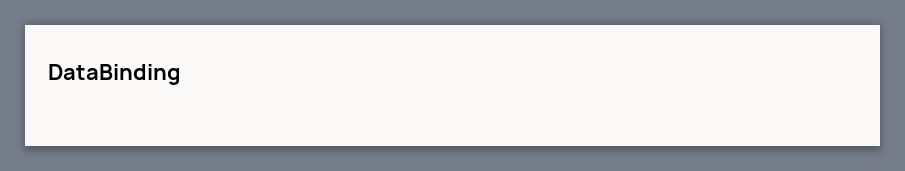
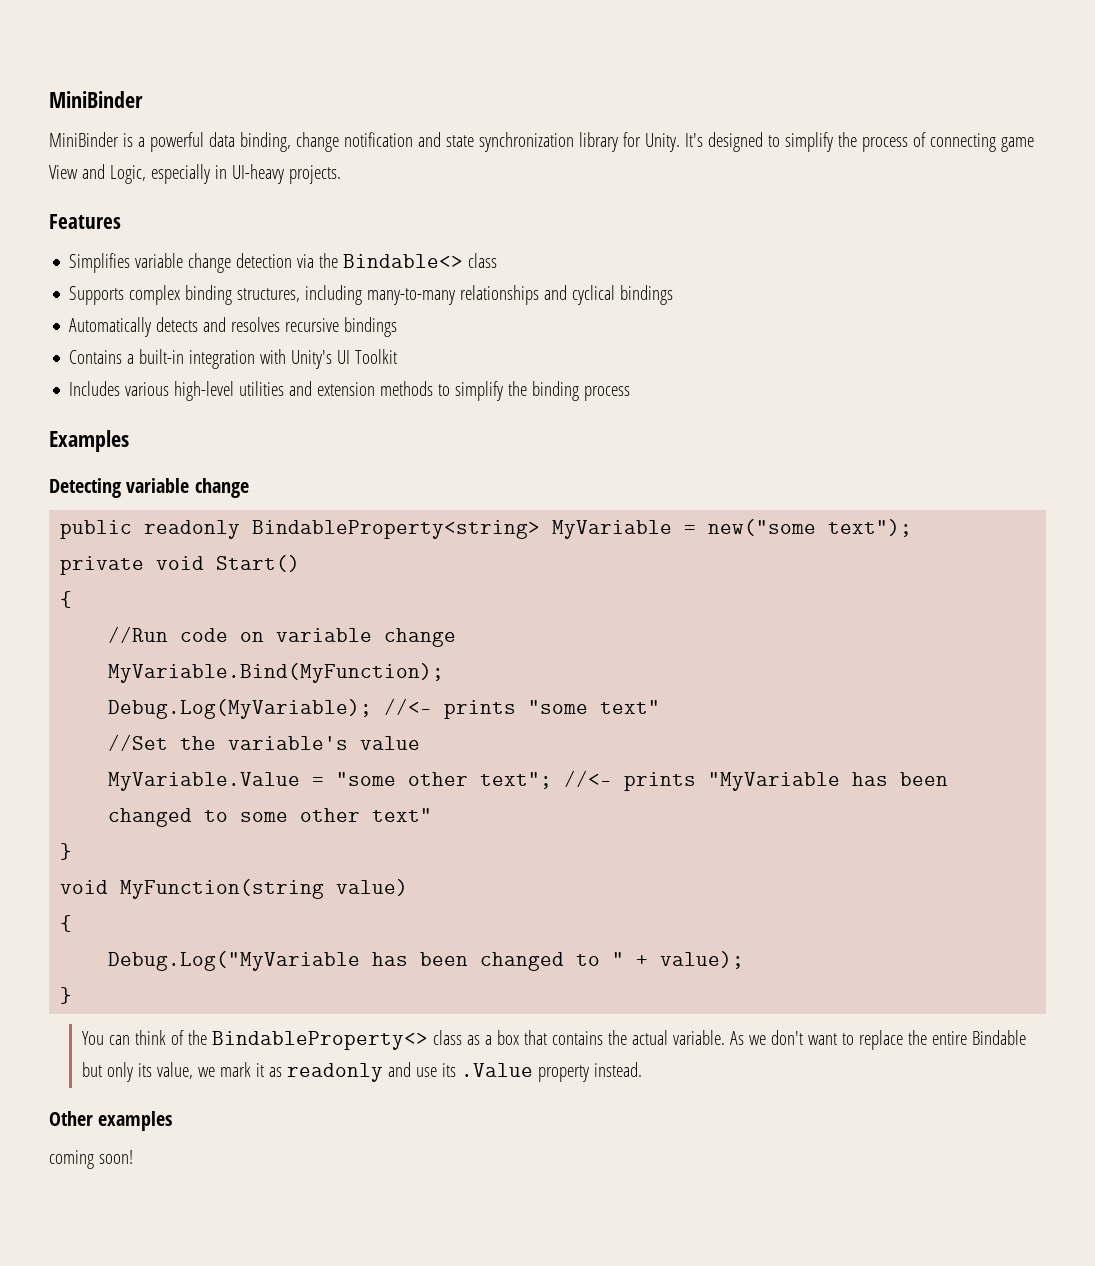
[48,64,181,85] DataBinding -> [49,91,143,108] [49,132,1034,152] [49,164,341,184] [49,214,121,229] [69,253,498,273] [69,285,674,305] [69,317,398,337] [69,349,398,369] [69,381,631,401] [49,430,129,452] [49,478,249,498] [60,519,913,539] [60,555,301,575] [60,591,73,608] [108,626,457,647] [108,663,445,683] [108,698,661,719] [108,734,421,751] [108,770,949,791] [108,808,433,827] [60,843,73,860] [60,879,409,899] [60,915,73,932] [108,951,745,971] [60,987,73,1004] [82,1030,1027,1050] [82,1062,643,1082] [49,1111,173,1131] [49,1150,133,1169] MiniBinder // MiniBinder is a powerful data binding, change notification and state synchronization library for Unity. It's designed to simplify the process of connecting game View and Logic, especially in UI-heavy projects. // Features // Simplifies variable change detection via the Bindable<> class // Supports complex binding structures, including many-to-many relationships and cyclical bindings // Automatically detects and resolves recursive bindings // Contains a built-in integration with Unity's UI Toolkit // Includes various high-level utilities and extension methods to simplify the binding process // Examples // Detecting variable change // public readonly BindableProperty<string> MyVariable = new("some text"); // private void Start() // { // //Run code on variable change // MyVariable.Bind(MyFunction); // Debug.Log(MyVariable); //<- prints "some text" // //Set the variable's value // MyVariable.Value = "some other text"; //<- prints "MyVariable has been changed to some other text" // } // void MyFunction(string value) // { // Debug.Log("MyVariable has been changed to " + value); // } // You can think of the BindableProperty<> class as a box that contains the actual variable. As we don't want to replace the entire Bindable but only its value, we mark it as readonly and use its .Value property instead. // Other examples // coming soon!

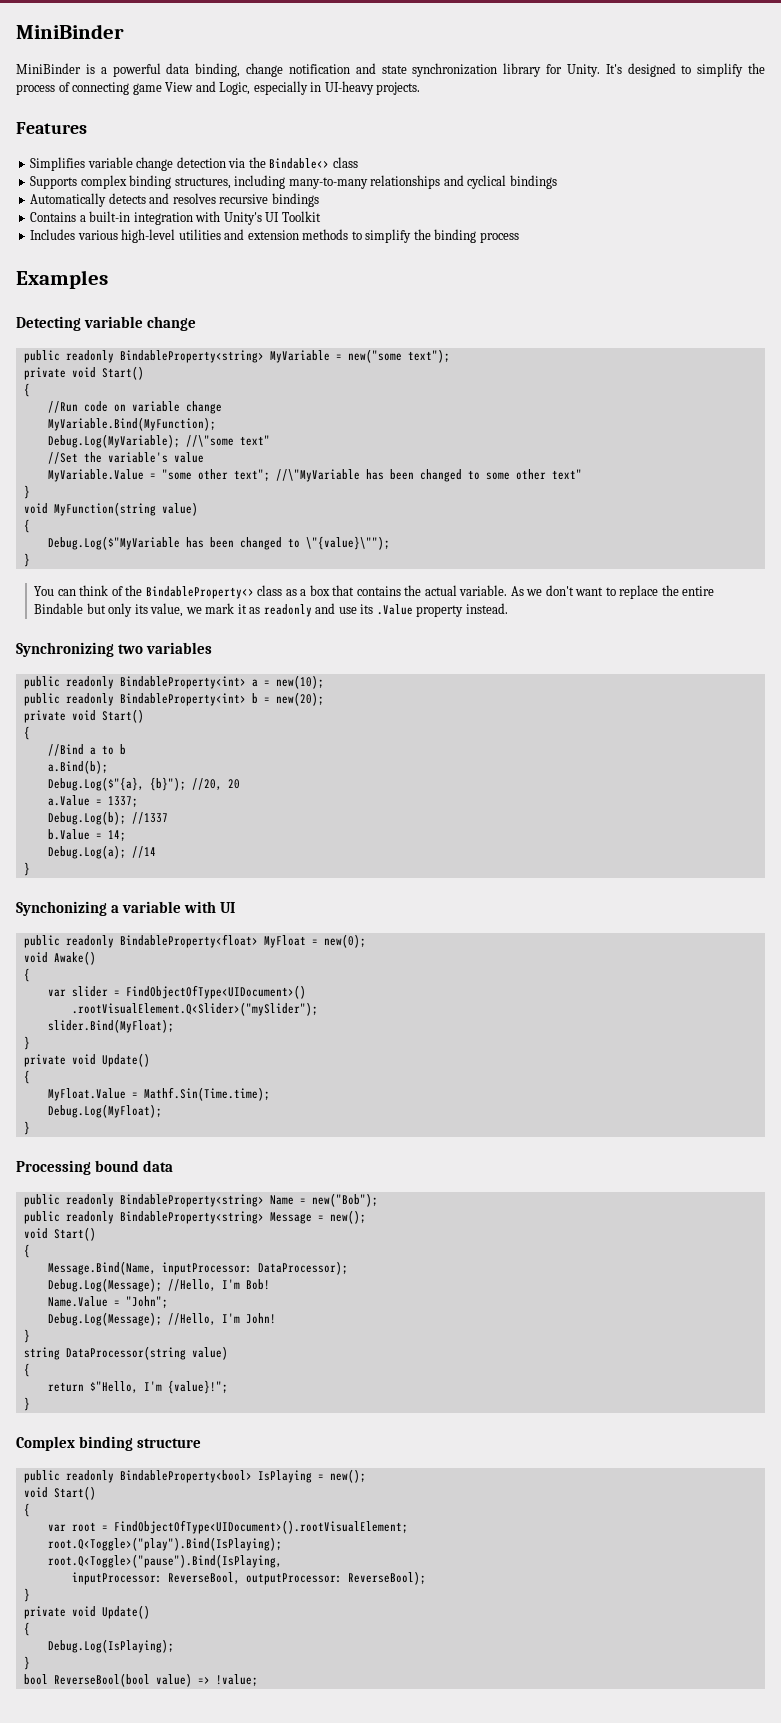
[384,698,589,719] //<- prints "some -> [185,435,234,447] //\"some
[564,770,841,791] //<- prints "MyVariable -> [275,469,360,482] //\"MyVariable
[108,951,745,971] Debug.Log("MyVariable has been changed to " + value); -> [47,536,390,550] Debug.Log($"MyVariable has been changed to \"{value}\"");
[49,1111,173,1131] [49,1150,133,1169] Other examples // coming soon! -> [16,642,213,657] [23,675,324,689] [23,692,324,706] [23,709,144,723] [23,726,30,740] [47,744,126,756] [47,760,108,774] [47,777,240,791] [47,795,138,807] [47,811,168,825] [47,829,126,841] [47,845,156,859] [23,862,30,876] [16,901,236,916] [23,934,366,948] [23,951,96,965] [23,968,30,982] [47,985,306,999] [71,1002,318,1016] [47,1019,174,1033] [23,1036,30,1050] [23,1053,150,1067] [23,1070,30,1084] [47,1087,270,1101] [47,1104,162,1118] [23,1121,30,1135] [16,1160,174,1175] [23,1193,378,1207] [23,1210,366,1224] [23,1227,96,1241] [23,1244,30,1258] [47,1261,348,1275] [47,1278,270,1292] [47,1296,168,1308] [47,1312,276,1326] [23,1329,30,1343] [23,1346,228,1360] [23,1363,30,1377] [47,1380,228,1394] [23,1397,30,1411] [16,1436,202,1451] [23,1469,366,1483] [23,1486,96,1500] [23,1503,30,1517] [47,1520,408,1534] [47,1537,282,1551] [47,1554,282,1568] [71,1571,426,1585] [23,1588,30,1602] [23,1605,150,1619] [23,1622,30,1636] [47,1639,174,1653] [23,1656,30,1670] [23,1673,258,1687] Synchronizing two variables // public readonly BindableProperty<int> a = new(10); // public readonly BindableProperty<int> b = new(20); // private void Start() // { // //Bind a to b // a.Bind(b); // Debug.Log($"{a}, {b}"); //20, 20 // a.Value = 1337; // Debug.Log(b); //1337 // b.Value = 14; // Debug.Log(a); //14 // } // Synchonizing a variable with UI // public readonly BindableProperty<float> MyFloat = new(0); // void Awake() // { // var slider = FindObjectOfType<UIDocument>() // .rootVisualElement.Q<Slider>("mySlider"); // slider.Bind(MyFloat); // } // private void Update() // { // MyFloat.Value = Mathf.Sin(Time.time); // Debug.Log(MyFloat); // } // Processing bound data // public readonly BindableProperty<string> Name = new("Bob"); // public readonly BindableProperty<string> Message = new(); // void Start() // { // Message.Bind(Name, inputProcessor: DataProcessor); // Debug.Log(Message); //Hello, I'm Bob! // Name.Value = "John"; // Debug.Log(Message); //Hello, I'm John! // } // string DataProcessor(string value) // { // return $"Hello, I'm {value}!"; // } // Complex binding structure // public readonly BindableProperty<bool> IsPlaying = new(); // void Start() // { // var root = FindObjectOfType<UIDocument>().rootVisualElement; // root.Q<Toggle>("play").Bind(IsPlaying); // root.Q<Toggle>("pause").Bind(IsPlaying, // inputProcessor: ReverseBool, outputProcessor: ReverseBool); // } // private void Update() // { // Debug.Log(IsPlaying); // } // bool ReverseBool(bool value) => !value;

